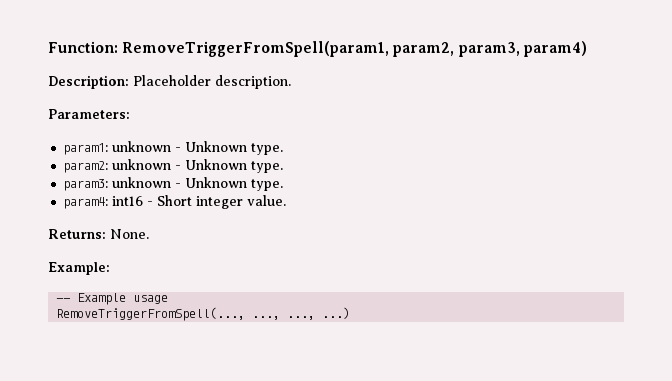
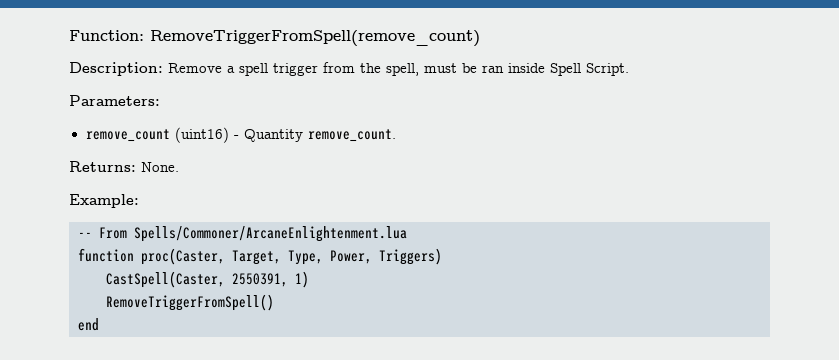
[122,41,587,57] [48,75,291,89] [48,109,130,119] [63,141,284,155] [63,159,284,173] [63,177,284,191] [63,195,287,209] [48,229,149,239] [48,262,110,275] [56,293,169,305] [56,307,351,321] RemoveTriggerFromSpell(param1, param2, param3, param4) // Description: Placeholder description. // Parameters: // param1: unknown - Unknown type. // param2: unknown - Unknown type. // param3: unknown - Unknown type. // param4: int16 - Short integer value. // Returns: None. // Example: // -- Example usage // RemoveTriggerFromSpell(..., ..., ..., ...) -> [150,30,480,47] [69,62,629,76] [69,95,160,106] [85,127,396,143] [69,161,179,172] [69,194,139,208] [78,226,407,242] [78,248,442,265] [106,271,309,288] [106,294,274,311] [78,318,99,331] RemoveTriggerFromSpell(remove_count) // Description: Remove a spell trigger from the spell, must be ran inside Spell Script. // Parameters: // remove_count (uint16) - Quantity remove_count. // Returns: None. // Example: // -- From Spells/Commoner/ArcaneEnlightenment.lua // function proc(Caster, Target, Type, Power, Triggers) // CastSpell(Caster, 2550391, 1) // RemoveTriggerFromSpell() // end

